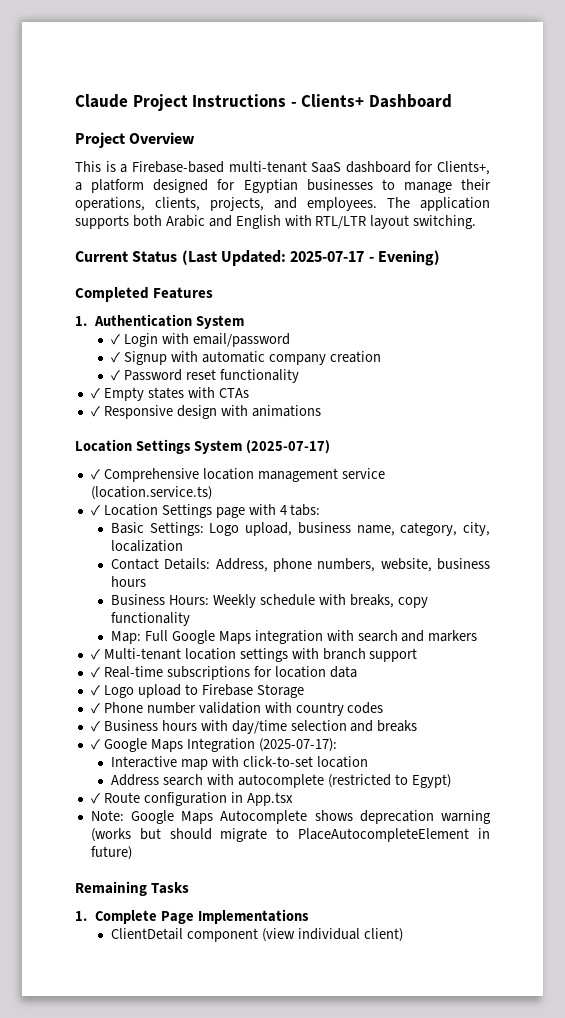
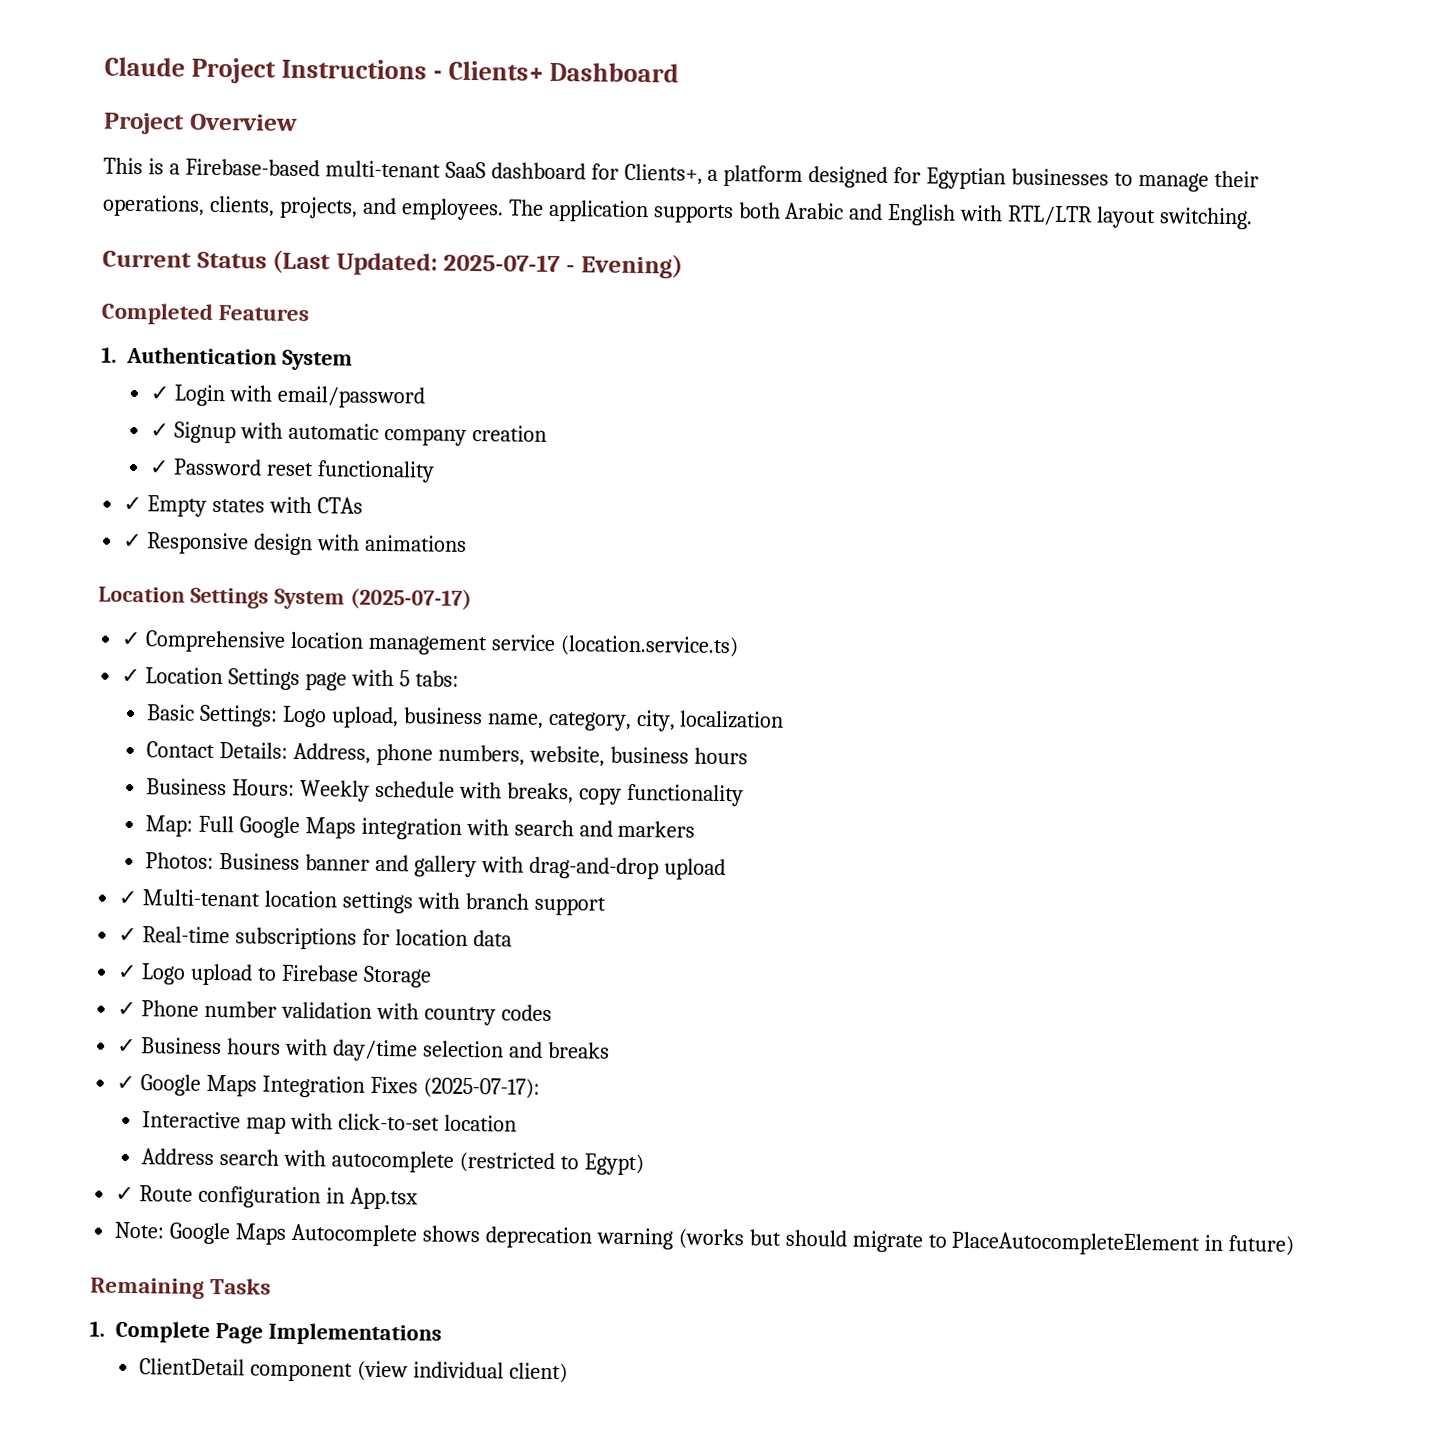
[279,505,287,515] 4 -> [398,670,410,687] 5
(478, 636) none -> [144,852,726,881] // Photos: Business banner and gallery with drag-and-drop upload
(255, 745) none -> [369,1076,418,1094] Fixes

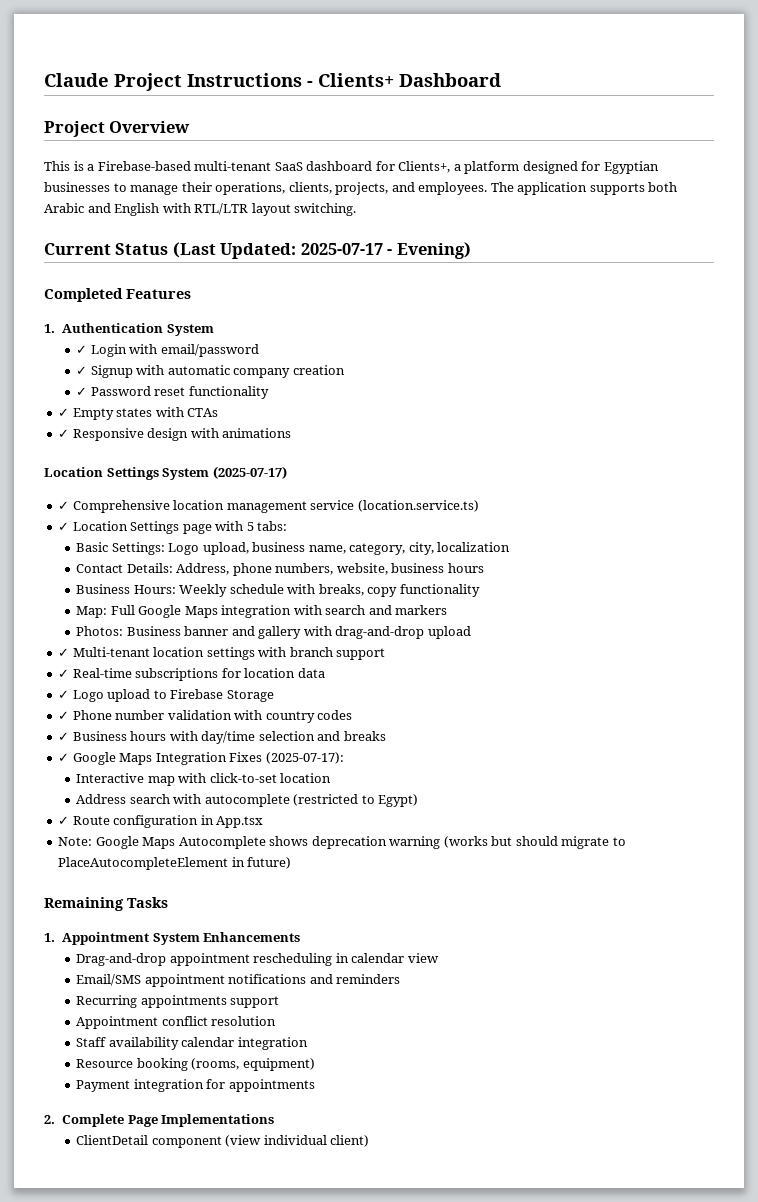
(105, 1328) none -> [62,932,301,945] [76,953,439,966] [76,974,401,987] [76,995,280,1008] [76,1016,277,1029] [76,1037,308,1050] [76,1058,315,1071] [76,1079,315,1092] [44,1115,55,1124] Appointment System Enhancements // Drag-and-drop appointment rescheduling in calendar view // Email/SMS appointment notifications and reminders // Recurring appointments support // Appointment conflict resolution // Staff availability calendar integration // Resource booking (rooms, equipment) // Payment integration for appointments // 2.

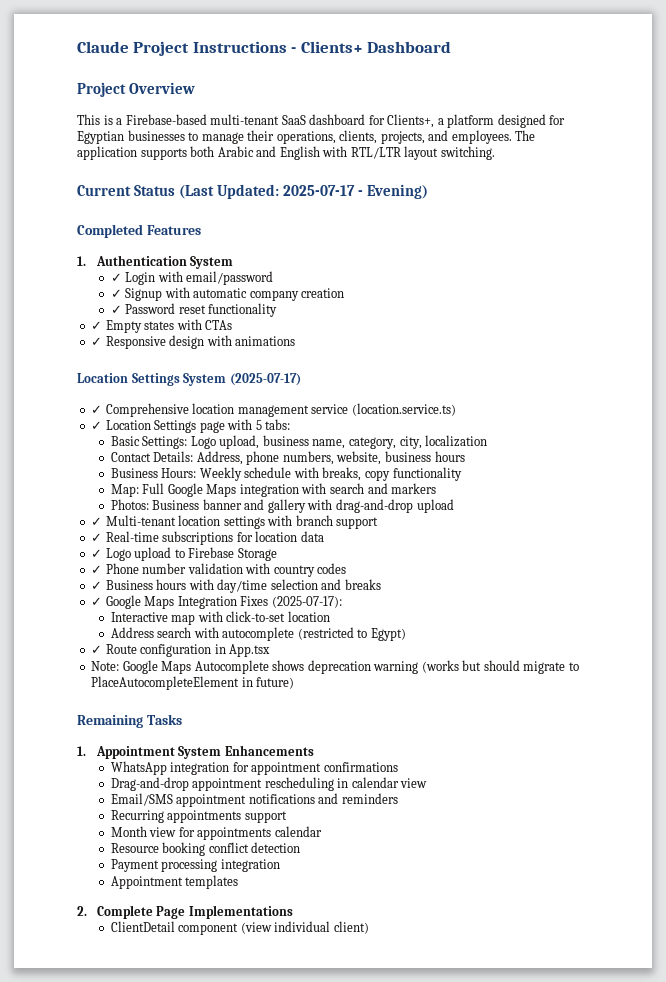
(301, 937) none -> [110,761,398,775] // WhatsApp integration for appointment confirmations
[76,1016,277,1029] [76,1037,308,1050] Appointment conflict resolution // Staff availability calendar integration -> [110,826,322,840] Month view for appointments calendar
[191,1058,315,1071] (rooms, equipment) -> [208,842,301,853] conflict detection
[133,1079,315,1092] integration for appointments -> [161,859,280,872] [110,875,239,889] processing integration // Appointment templates

